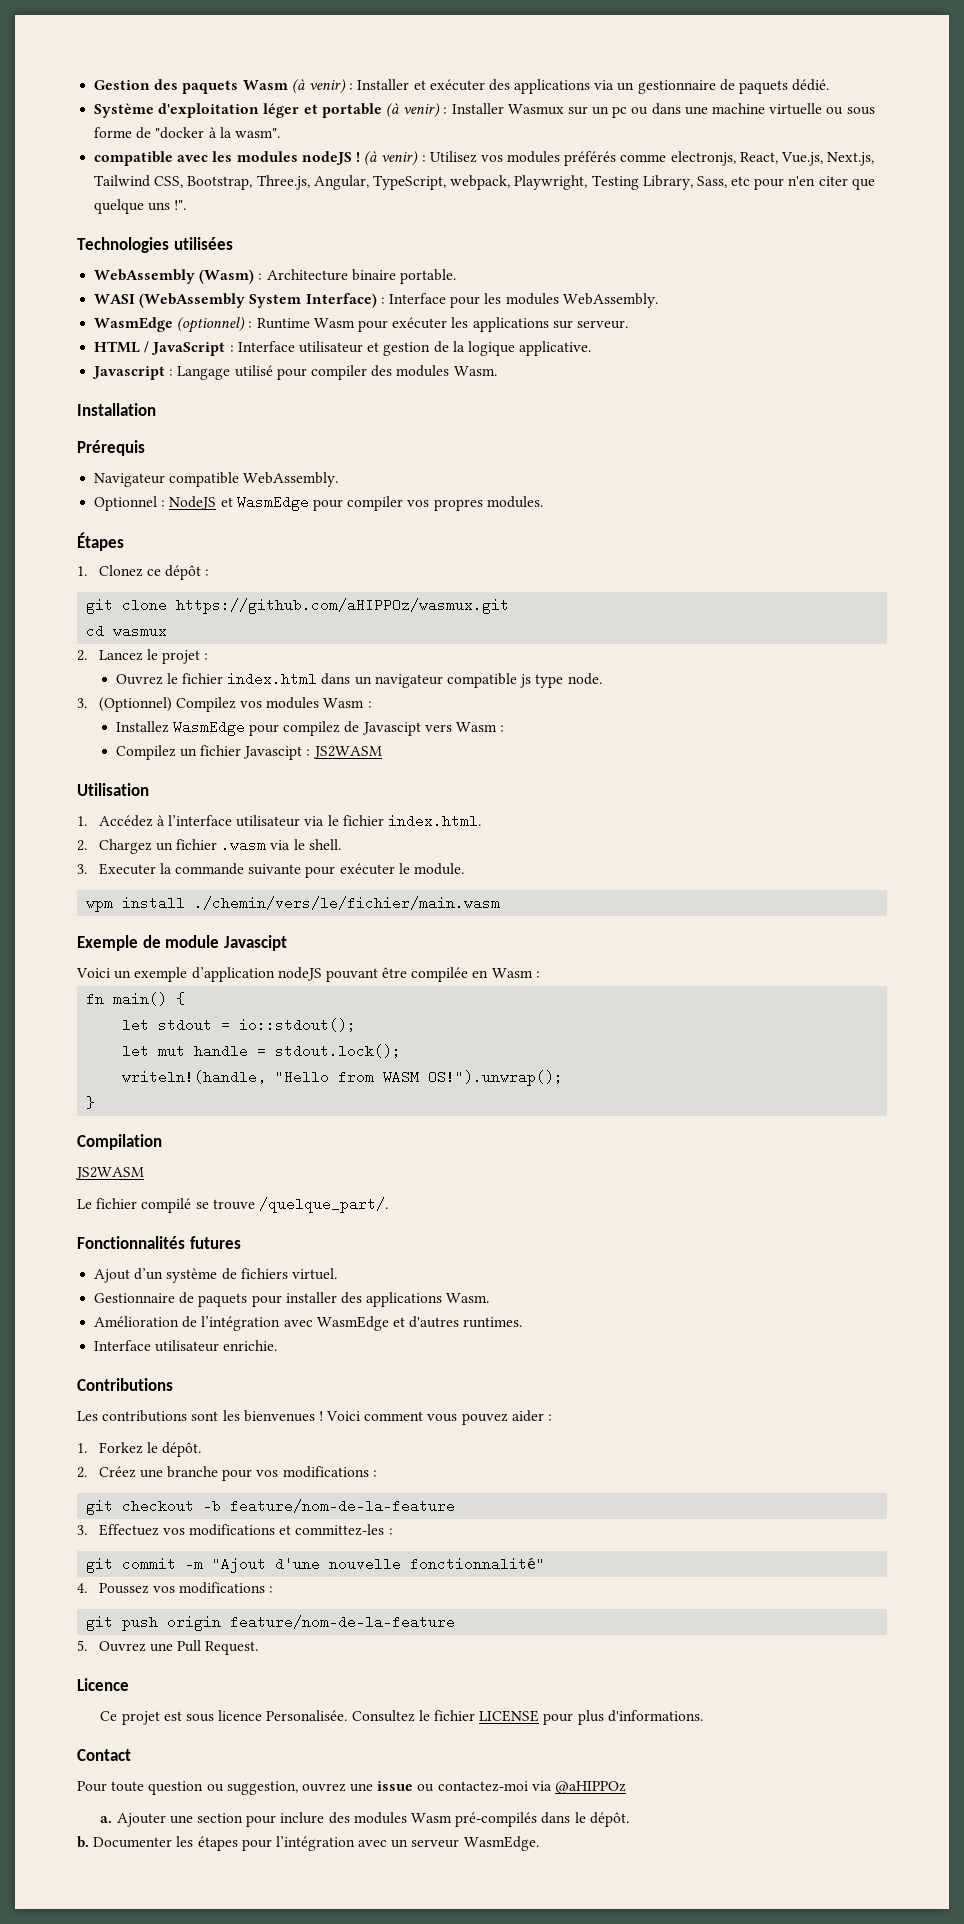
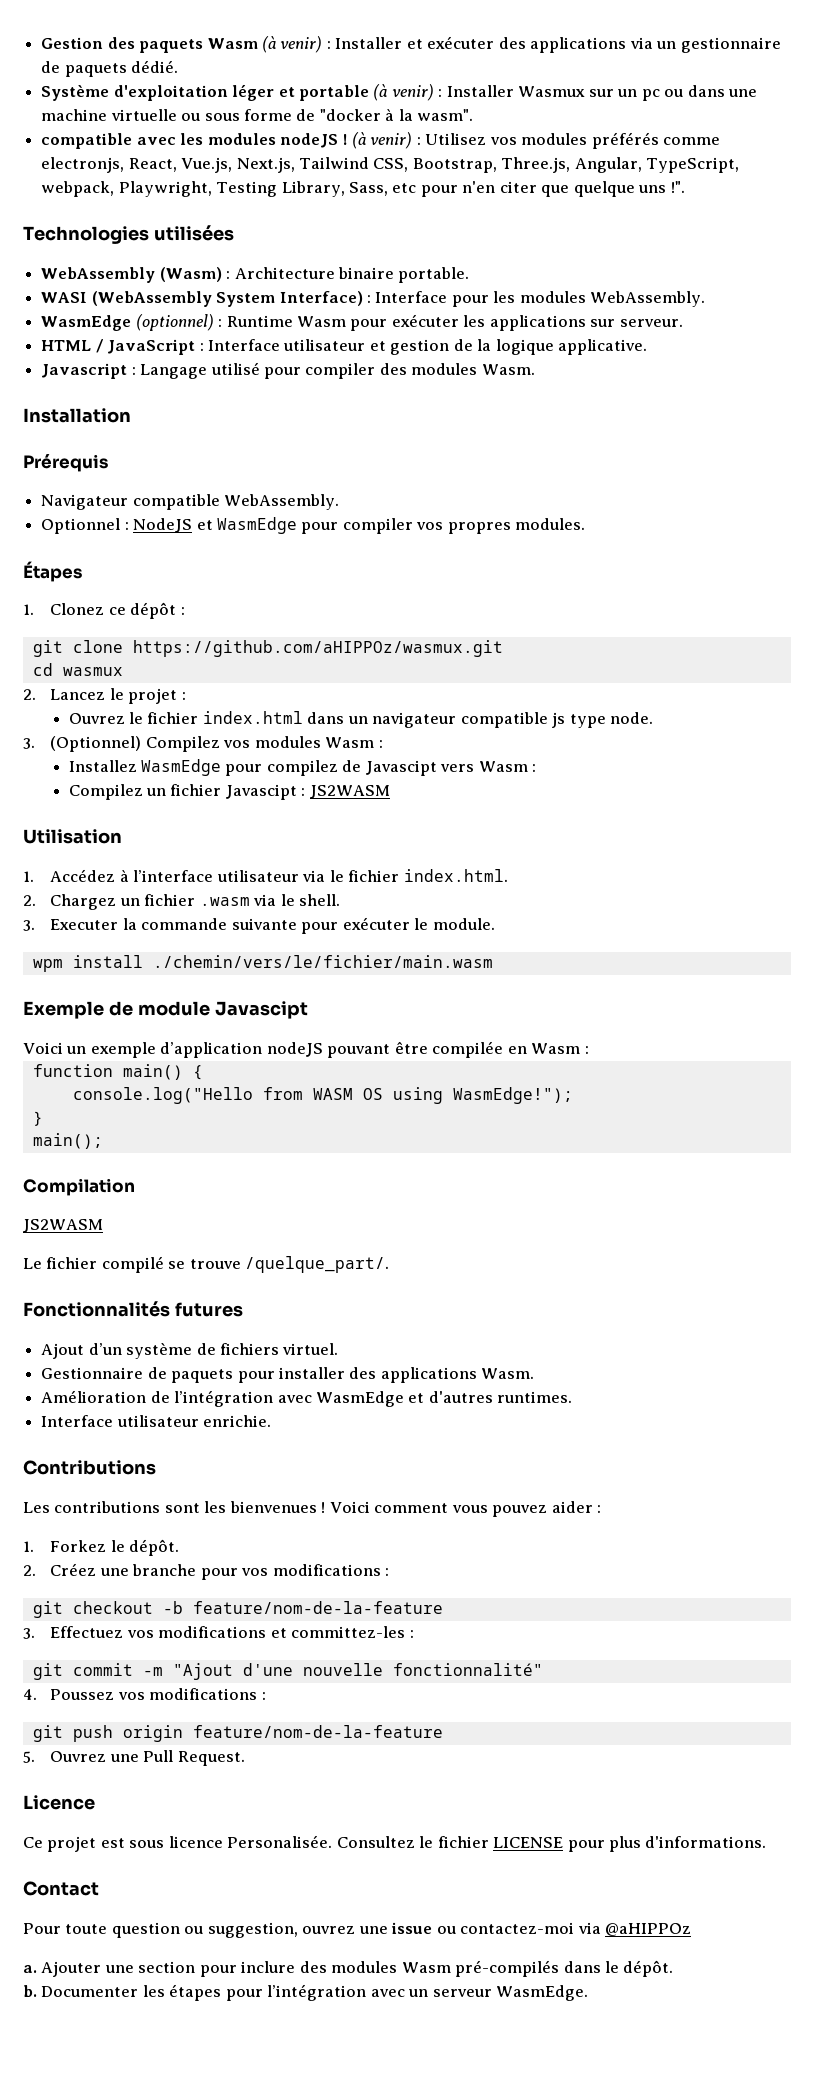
[86,992,105,1006] fn -> [32,1064,113,1077] function
[122,1018,357,1032] [122,1044,402,1058] [122,1070,564,1086] let stdout = io::stdout(); // let mut handle = stdout.lock(); // writeln!(handle, "Hello from WASM OS!").unwrap(); -> [72,1087,573,1104] console.log("Hello from WASM OS using WasmEdge!");
(96, 1102) none -> [32,1133,103,1149] // main();

